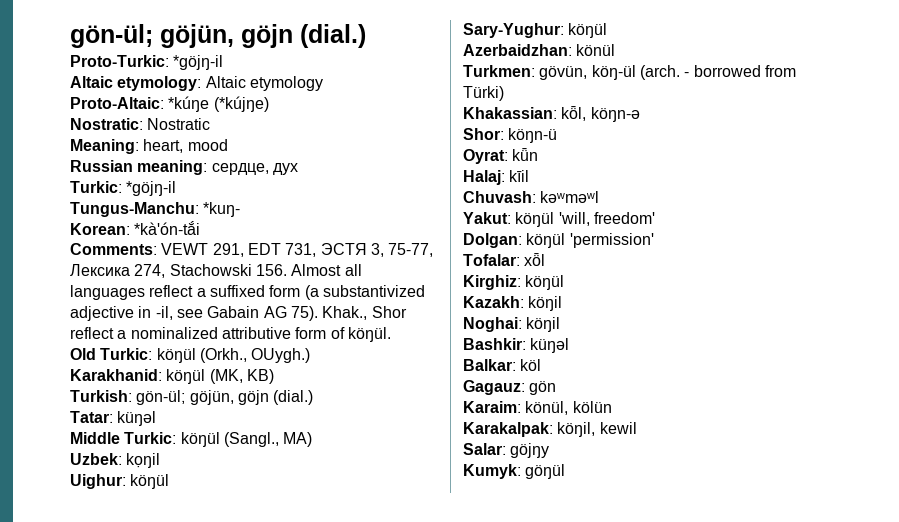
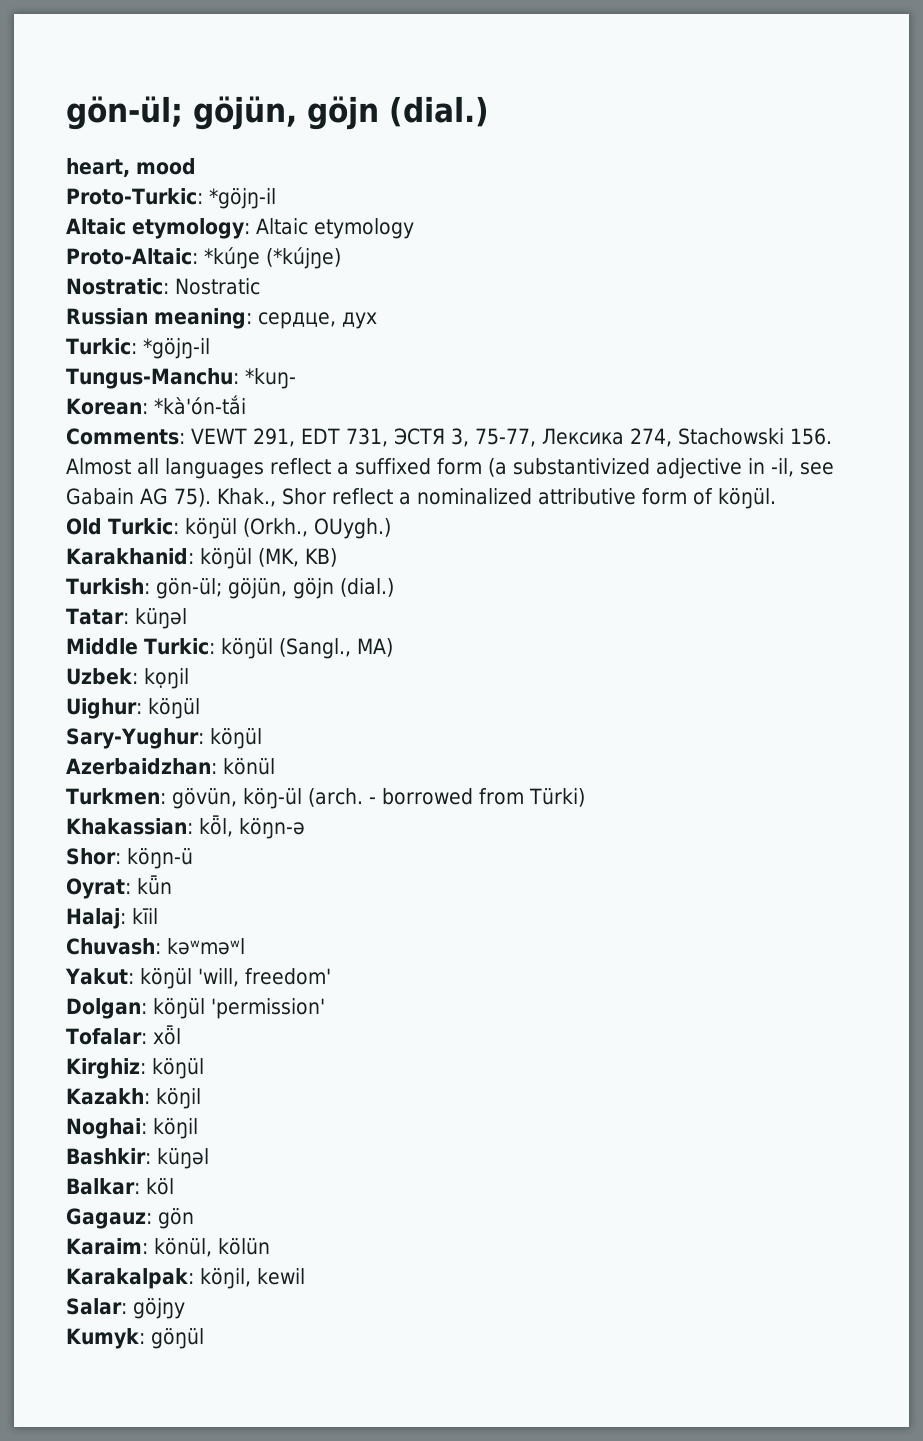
[70,24,366,48] gön-ül; göjün, göjn (dial.) -> [66,96,489,130] [66,158,196,177] gön-ül; göjün, göjn (dial.) // heart, mood
[70,139,228,154] // Meaning: heart, mood -> (260, 286) none

